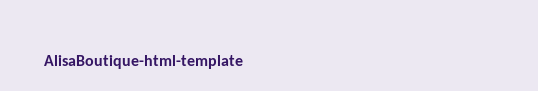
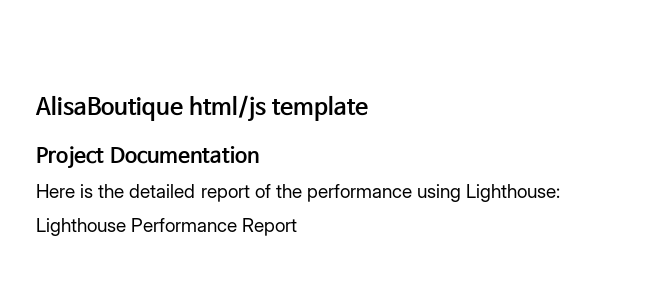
[44,55,243,69] AlisaBoutique-html-template -> [35,95,369,122] [36,146,259,169] [36,184,561,202] [36,218,298,236] AlisaBoutique html/js template // Project Documentation // Here is the detailed report of the performance using Lighthouse: // Lighthouse Performance Report

